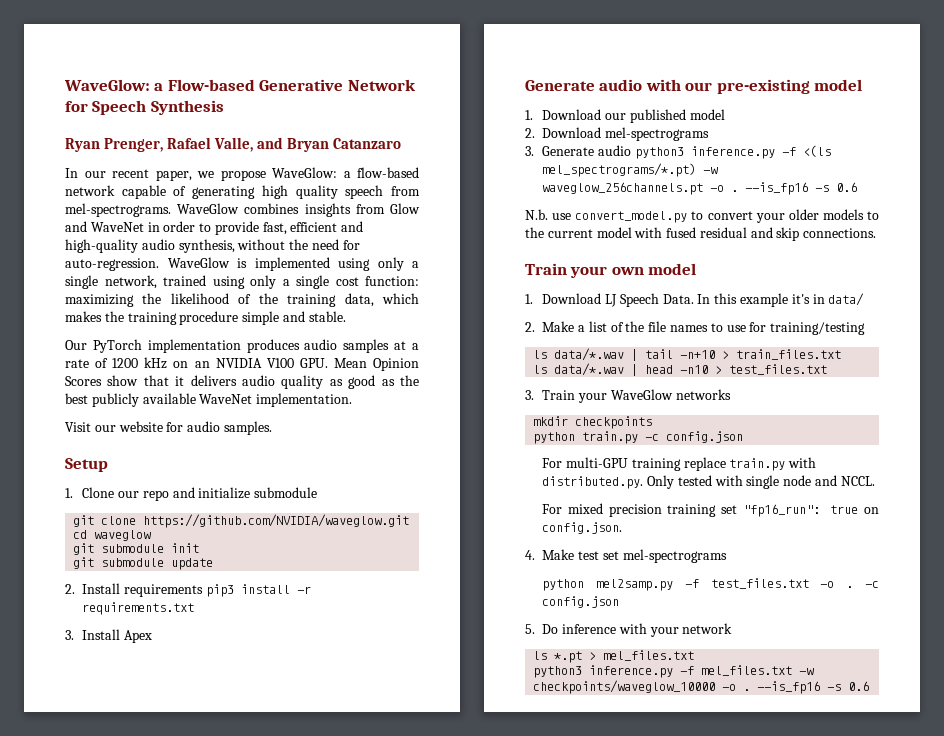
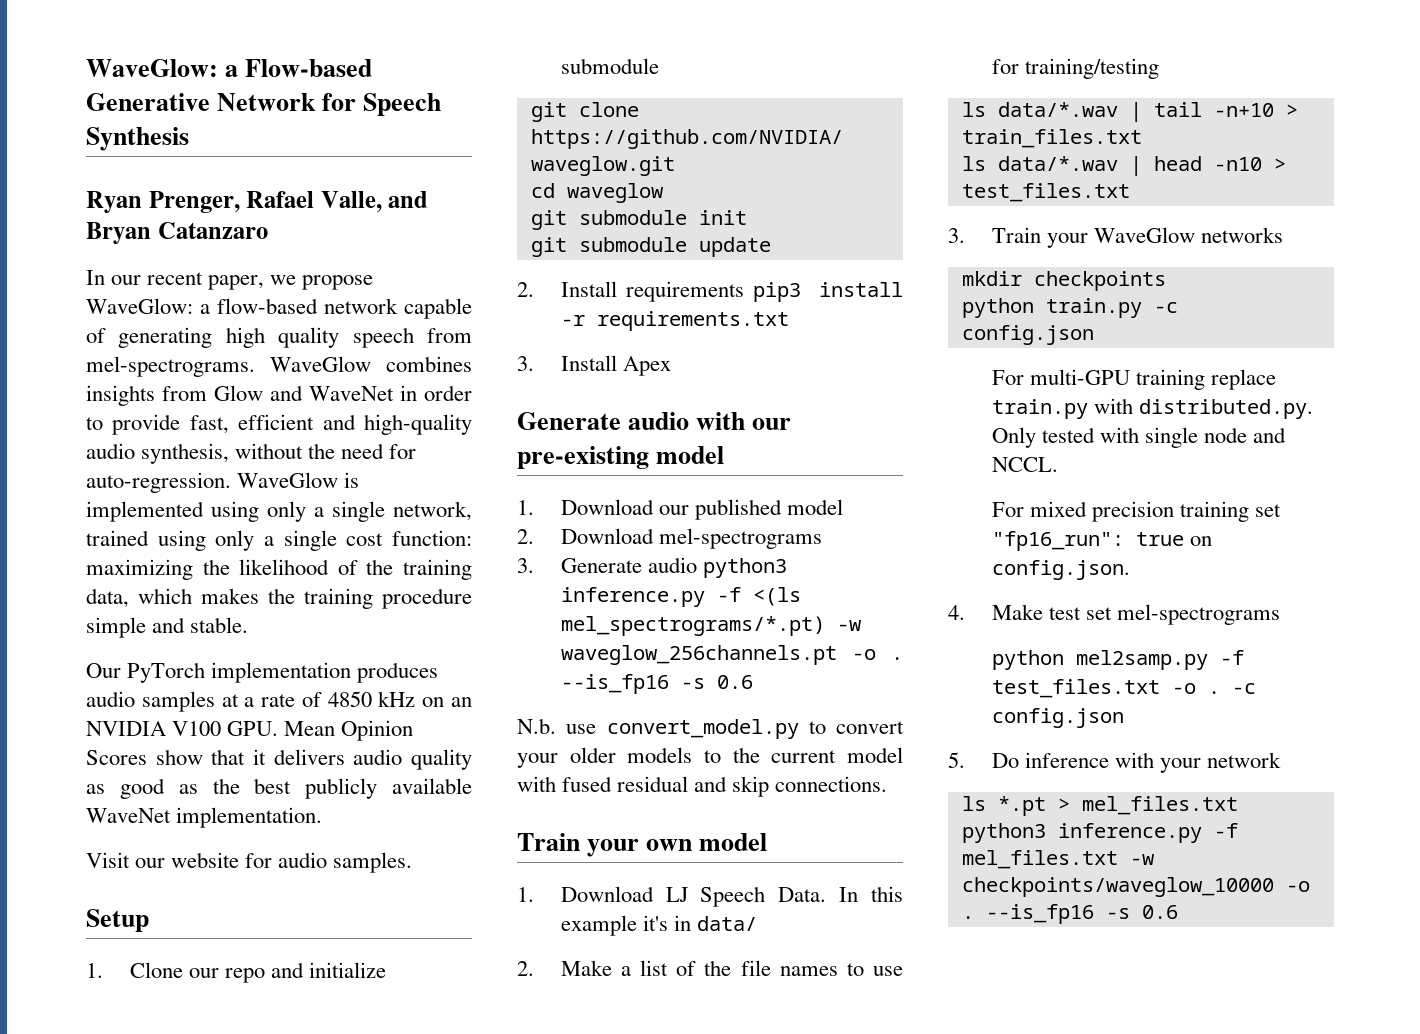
[112,358,139,368] 1200 -> [327,691,372,707] 4850

